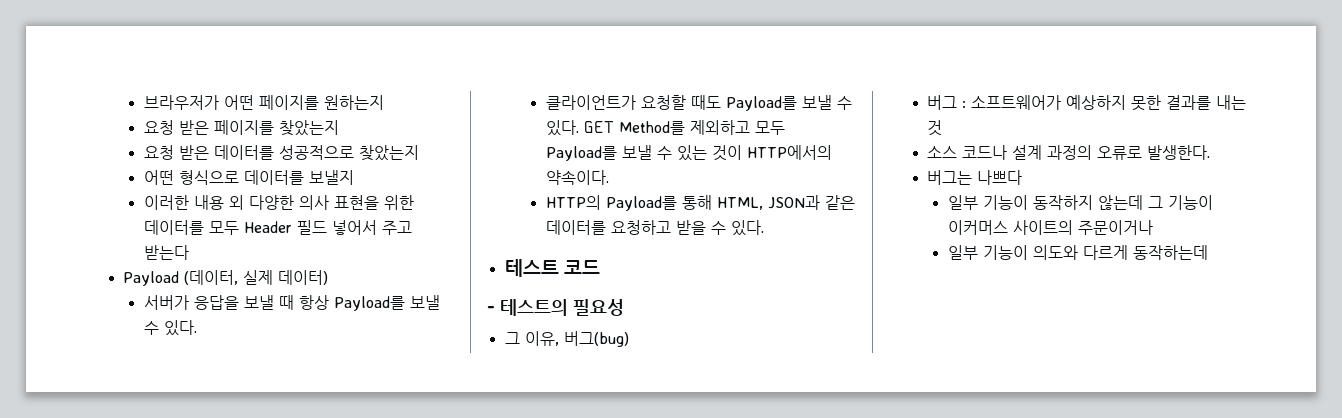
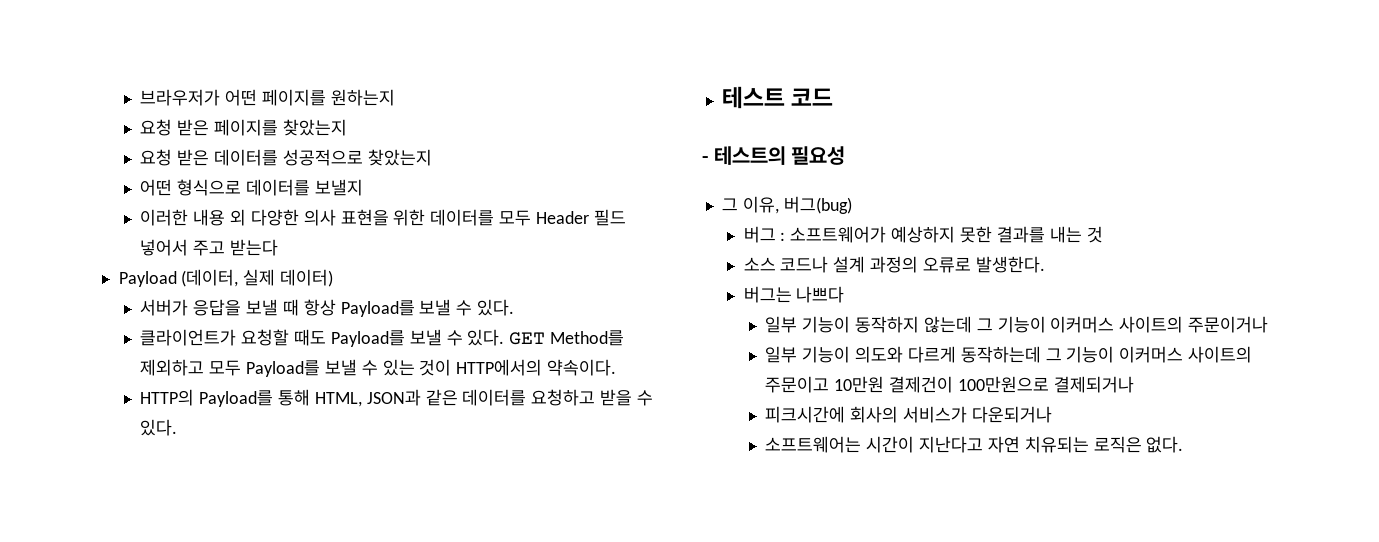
(1208, 252) none -> [1045,346,1253,363] [765,376,1134,393] [765,406,1052,423] [765,436,1184,453] 그 기능이 이커머스 사이트의 주문이고 10만원 결제건이 100만원으로 결제되거나 // 피크시간에 회사의 서비스가 다운되거나 // 소프트웨어는 시간이 지난다고 자연 치유되는 로직은 없다.

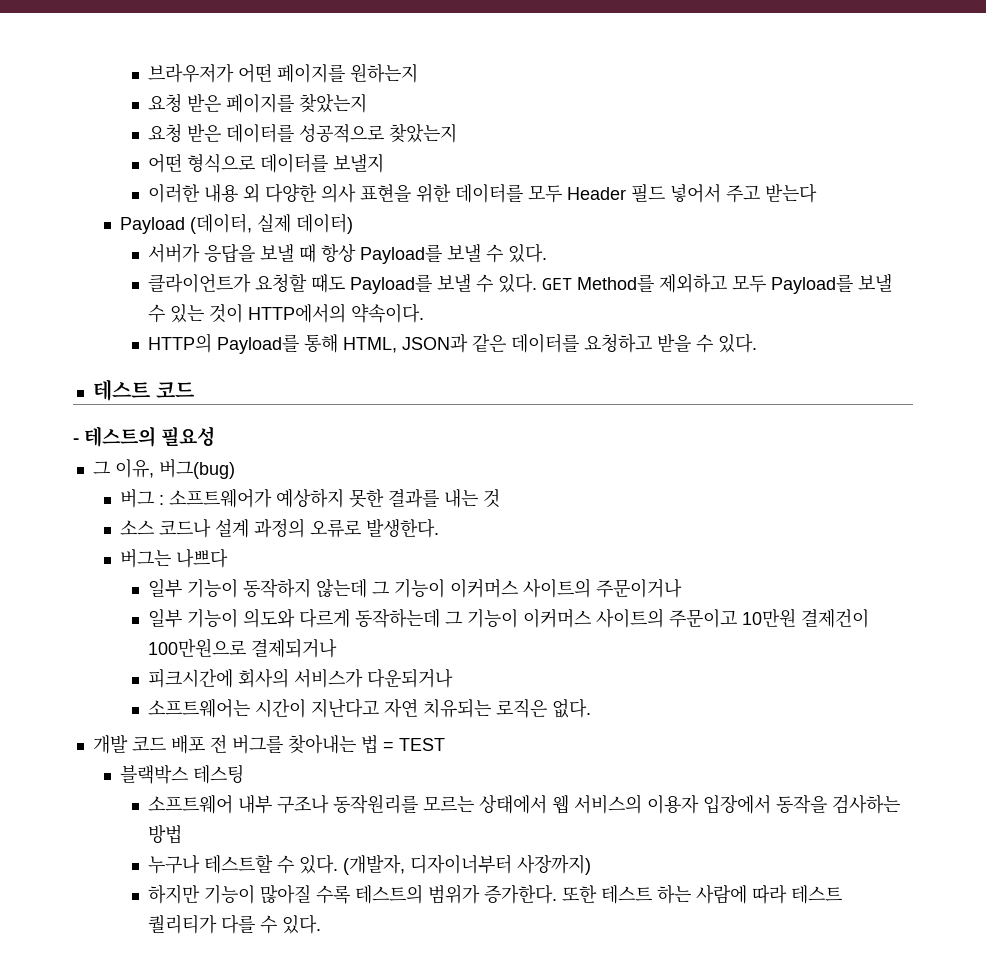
(1184, 444) none -> [92,734,445,754] [120,764,245,784] [147,794,900,814] [147,824,182,844] [147,854,591,875] [147,884,842,904] [147,914,321,934] // 개발 코드 배포 전 버그를 찾아내는 법 = TEST // 블랙박스 테스팅 // 소프트웨어 내부 구조나 동작원리를 모르는 상태에서 웹 서비스의 이용자 입장에서 동작을 검사하는 방법 // 누구나 테스트할 수 있다. (개발자, 디자이너부터 사장까지) // 하지만 기능이 많아질 수록 테스트의 범위가 증가한다. 또한 테스트 하는 사람에 따라 테스트 퀄리티가 다를 수 있다.

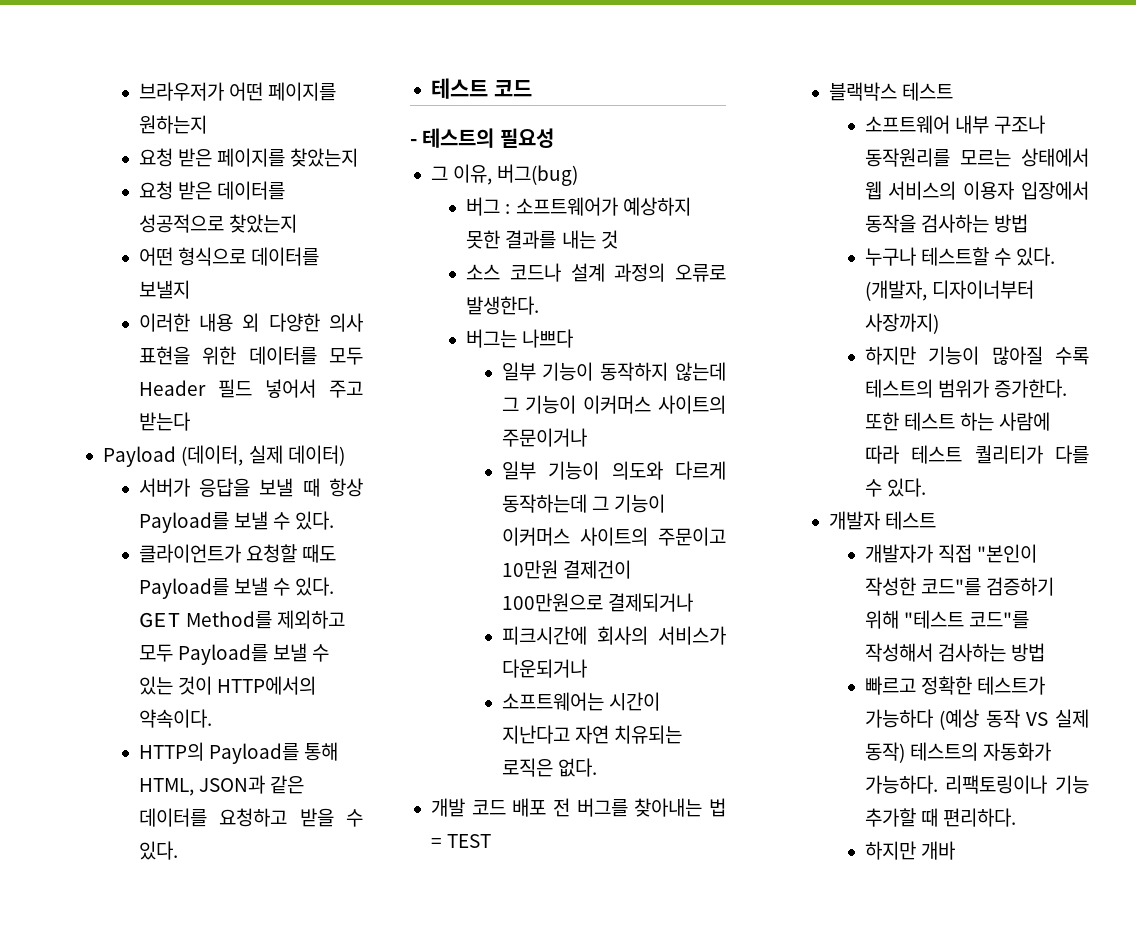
[193,764,245,784] 테스팅 -> [902,82,954,101] 테스트
(321, 924) none -> [829,511,937,530] [864,544,1037,563] [864,577,1054,596] [864,610,1029,629] [864,643,1045,662] [864,676,1045,695] [864,709,1089,730] [864,742,1051,763] [864,775,1089,794] [864,808,1016,827] [864,841,955,860] // 개발자 테스트 // 개발자가 직접 "본인이 작성한 코드"를 검증하기 위해 "테스트 코드"를 작성해서 검사하는 방법 // 빠르고 정확한 테스트가 가능하다 (예상 동작 VS 실제 동작) 테스트의 자동화가 가능하다. 리팩토링이나 기능 추가할 때 편리하다. // 하지만 개바

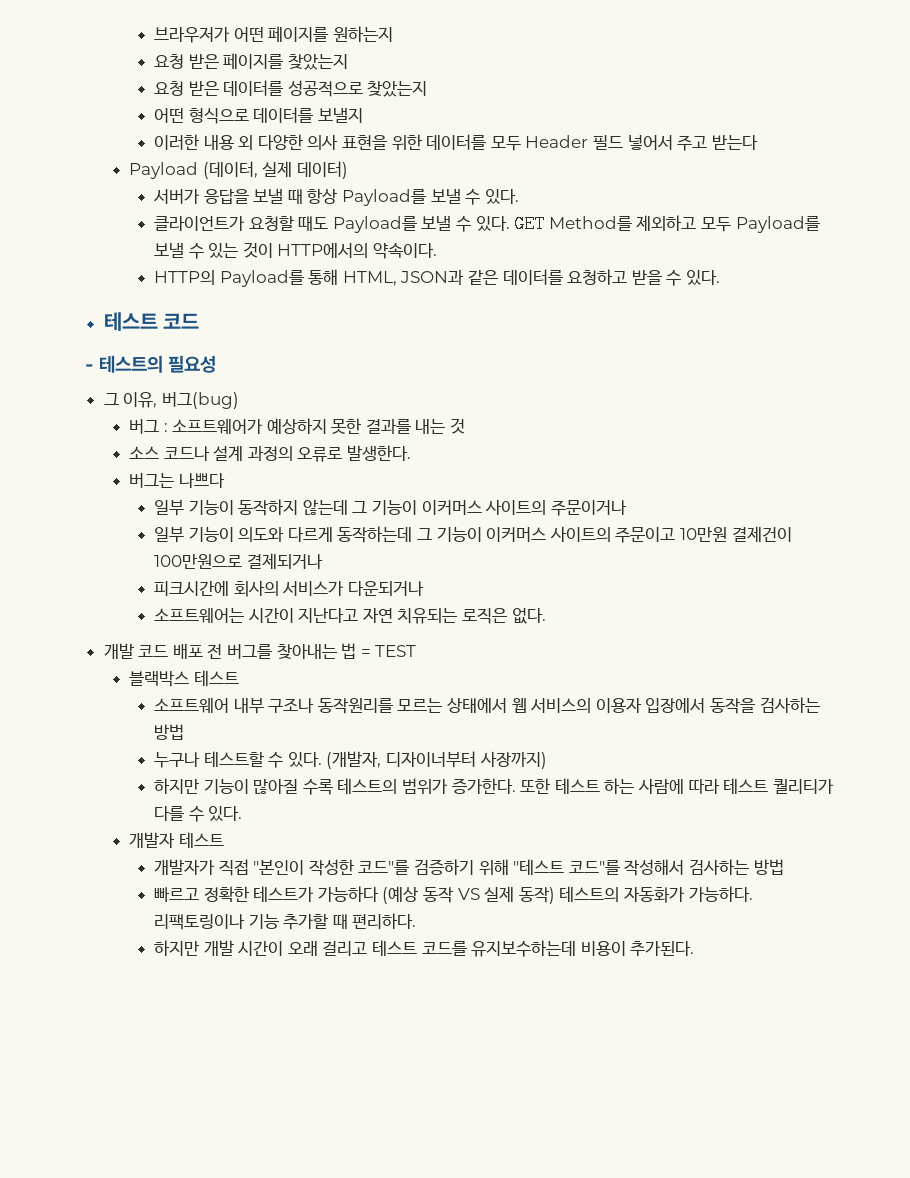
[920,841,955,860] 개바 -> [203,940,695,957] 개발 시간이 오래 걸리고 테스트 코드를 유지보수하는데 비용이 추가된다.

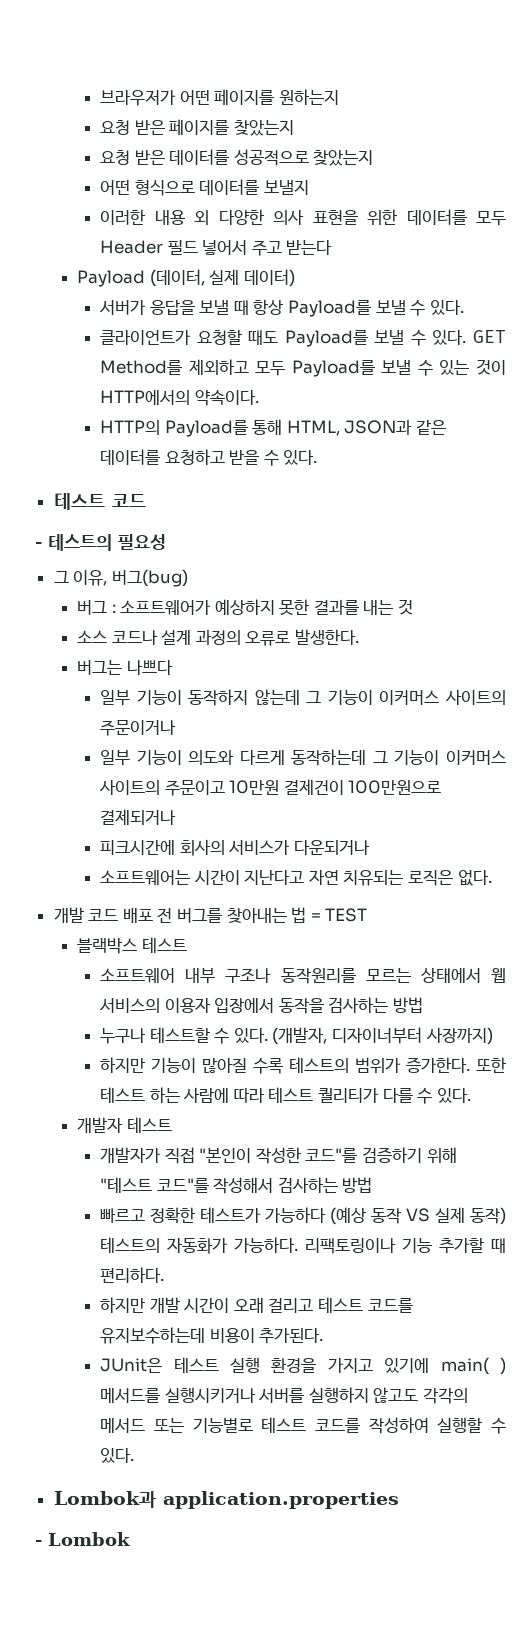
(695, 949) none -> [100,1357,506,1375] [100,1387,469,1404] [100,1417,506,1434] [100,1448,135,1463] [53,1491,399,1509] [35,1532,130,1546] // JUnit은 테스트 실행 환경을 가지고 있기에 main( ) 메서드를 실행시키거나 서버를 실행하지 않고도 각각의 메서드 또는 기능별로 테스트 코드를 작성하여 실행할 수 있다. // Lombok과 application.properties // - Lombok

